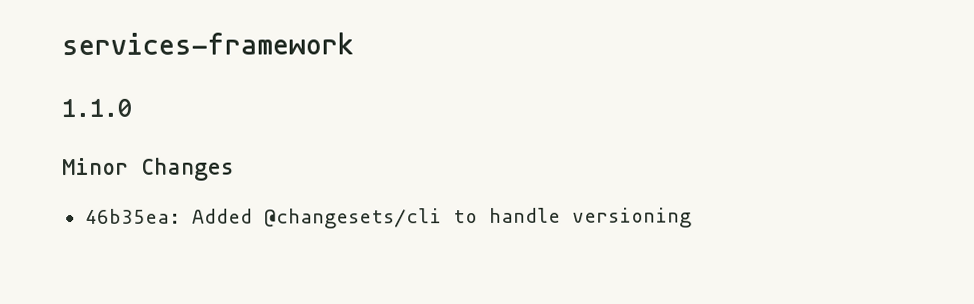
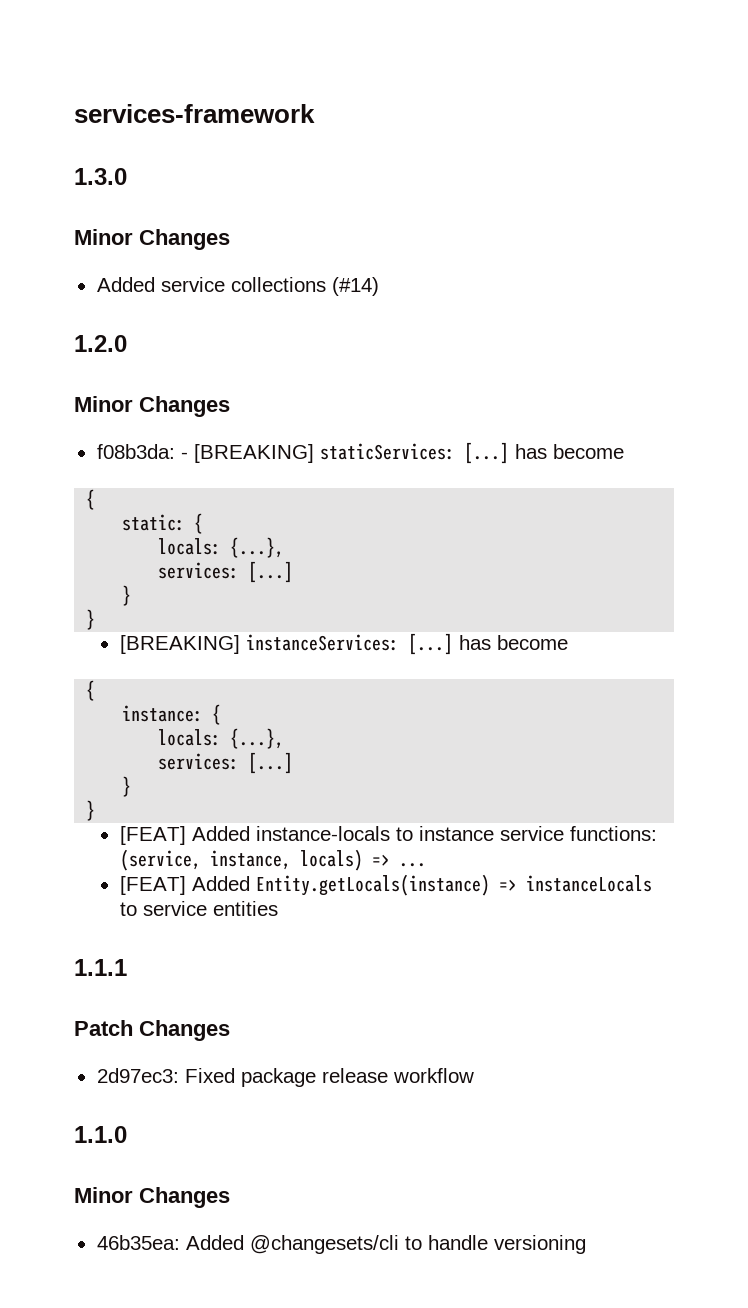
(354, 44) none -> [74,168,127,185] [74,229,230,250] [96,277,379,296] [74,335,127,352] [74,396,230,417] [96,442,624,464] [86,489,96,510] [122,513,204,534] [158,537,285,558] [158,561,294,583] [122,585,132,606] [86,609,96,630] [119,633,568,655] [86,680,96,701] [122,704,222,725] [158,728,285,749] [158,752,294,774] [122,776,132,797] [86,800,96,821] [119,826,657,845] [119,849,426,871] [119,874,652,896] [119,901,278,916] [74,959,127,976] [74,1020,230,1041] [96,1068,474,1087] // 1.3.0 // Minor Changes // Added service collections (#14) // 1.2.0 // Minor Changes // f08b3da: - [BREAKING] staticServices: [...] has become // { // static: { // locals: {...}, // services: [...] // } // } // [BREAKING] instanceServices: [...] has become // { // instance: { // locals: {...}, // services: [...] // } // } // [FEAT] Added instance-locals to instance service functions: (service, instance, locals) => ... // [FEAT] Added Entity.getLocals(instance) => instanceLocals to service entities // 1.1.1 // Patch Changes // 2d97ec3: Fixed package release workflow

